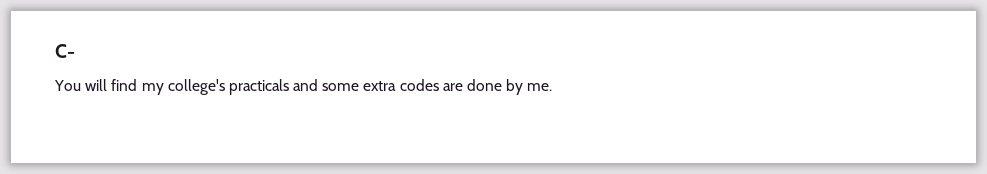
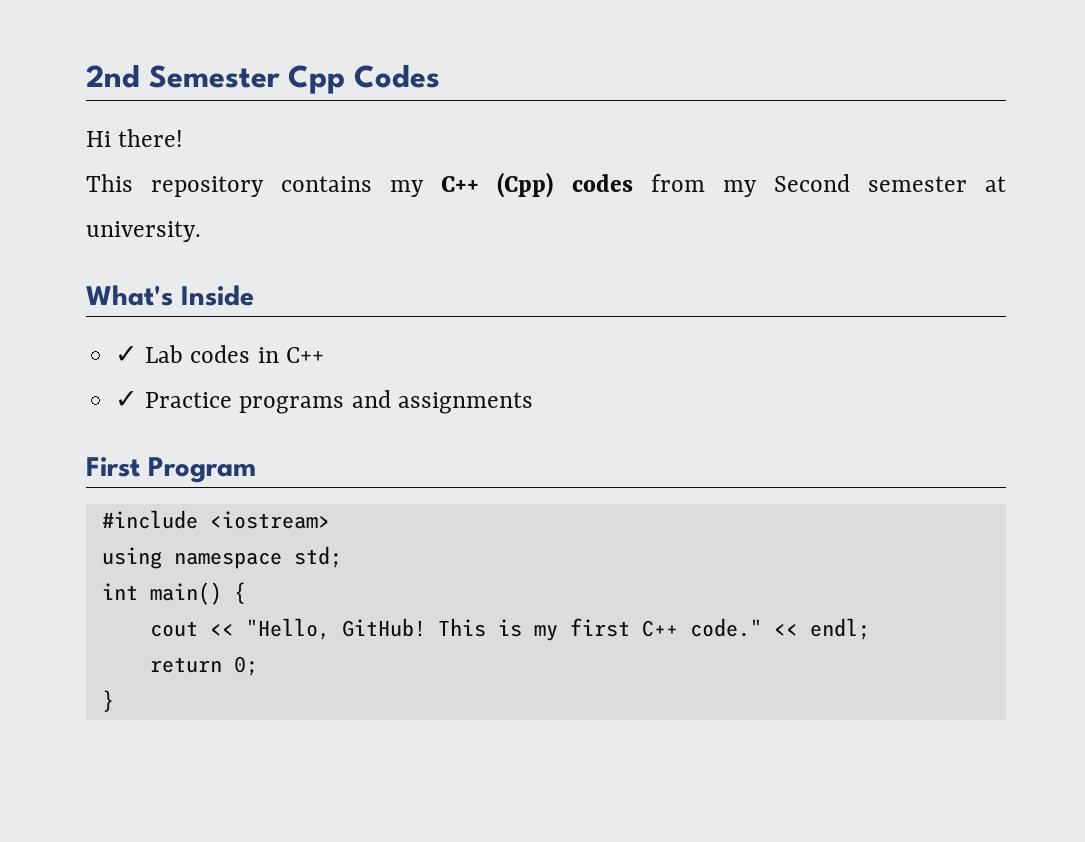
[55,44,75,58] [54,79,553,95] C- // You will find my college's practicals and some extra codes are done by me. -> [86,64,440,94] [86,129,184,147] [86,172,1007,198] [86,221,201,242] [86,285,254,306] [115,345,324,363] [115,390,533,414] [86,457,256,483] [101,510,330,529] [101,546,342,569] [101,582,246,605] [149,618,870,641] [149,656,258,676] [101,690,114,712] 2nd Semester Cpp Codes // Hi there! // This repository contains my C++ (Cpp) codes from my Second semester at university. // What's Inside // ✓ Lab codes in C++ // ✓ Practice programs and assignments // First Program // #include <iostream> // using namespace std; // int main() { // cout << "Hello, GitHub! This is my first C++ code." << endl; // return 0; // }

